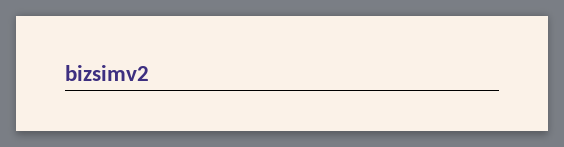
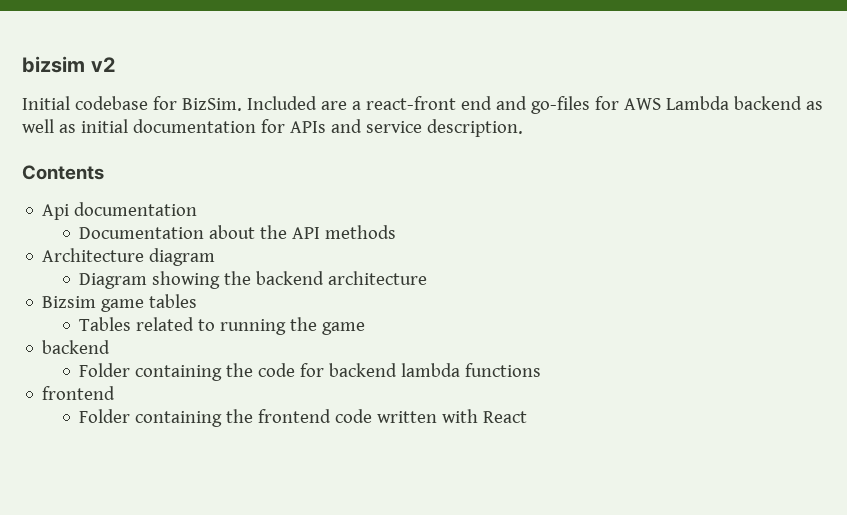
[65,65,149,81] bizsimv2 -> [22,56,116,73] [22,96,823,114] [22,119,523,137] [22,165,104,180] [42,202,198,220] [79,225,397,239] [42,248,216,266] [79,271,428,289] [42,294,198,312] [79,317,366,335] [42,340,111,354] [79,363,542,381] [42,386,116,400] [79,409,528,427] bizsim v2 // Initial codebase for BizSim. Included are a react-front end and go-files for AWS Lambda backend as well as initial documentation for APIs and service description. // Contents // Api documentation // Documentation about the API methods // Architecture diagram // Diagram showing the backend architecture // Bizsim game tables // Tables related to running the game // backend // Folder containing the code for backend lambda functions // frontend // Folder containing the frontend code written with React

